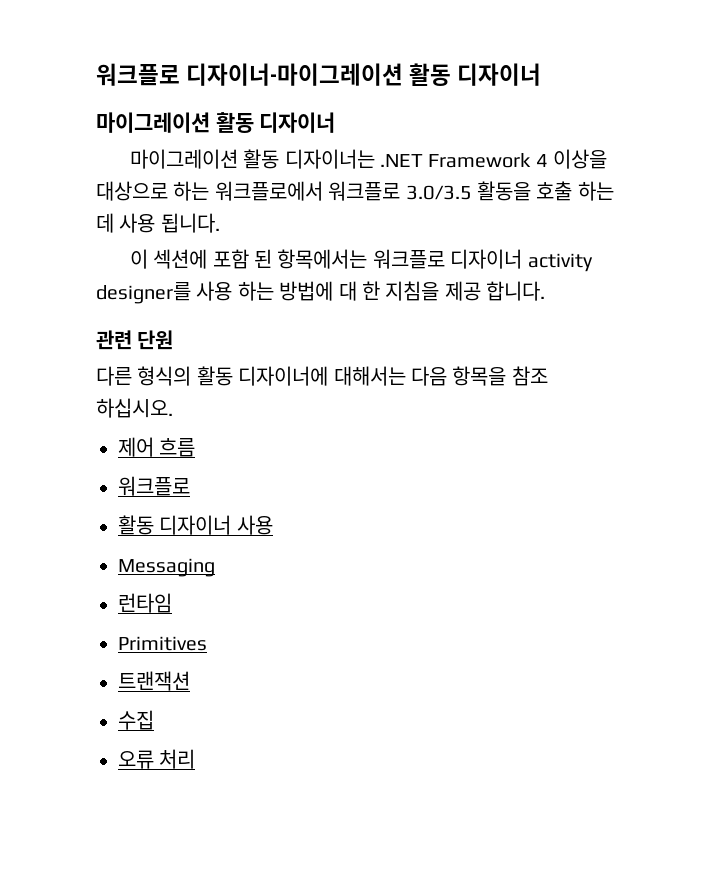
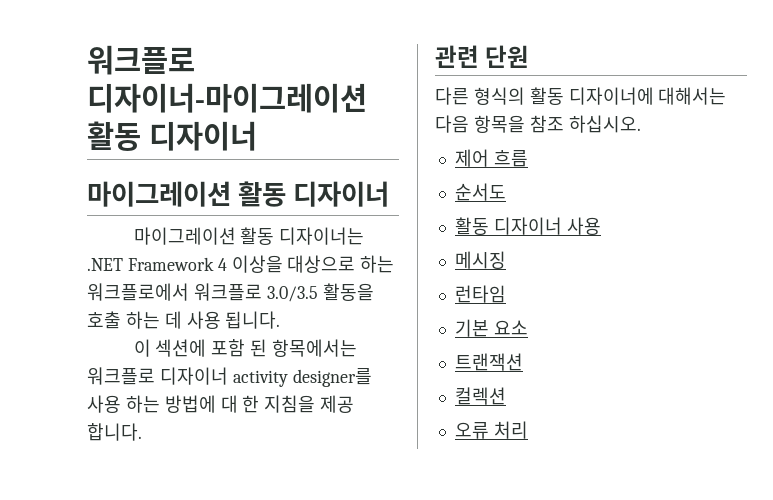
[118,476,190,496] 워크플로 -> [454,183,506,201] 순서도
[118,558,215,577] Messaging -> [454,251,506,269] 메시징
[118,636,207,651] Primitives -> [454,319,528,337] 기본 요소
[118,710,154,730] 수집 -> [454,387,506,405] 컬렉션

